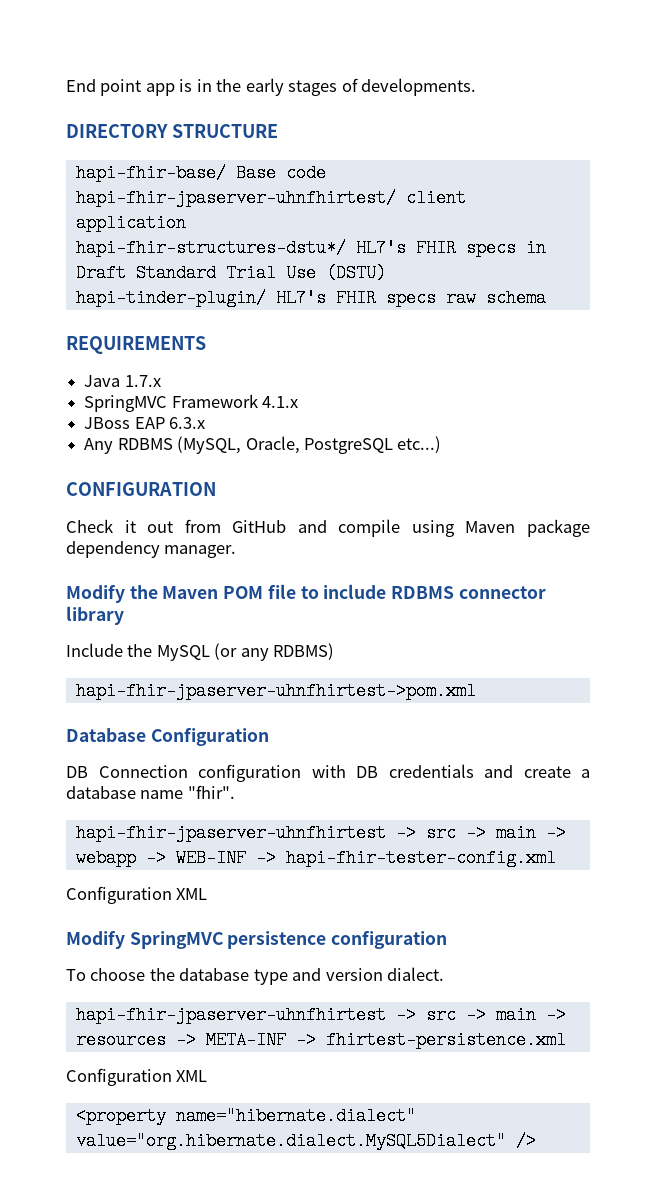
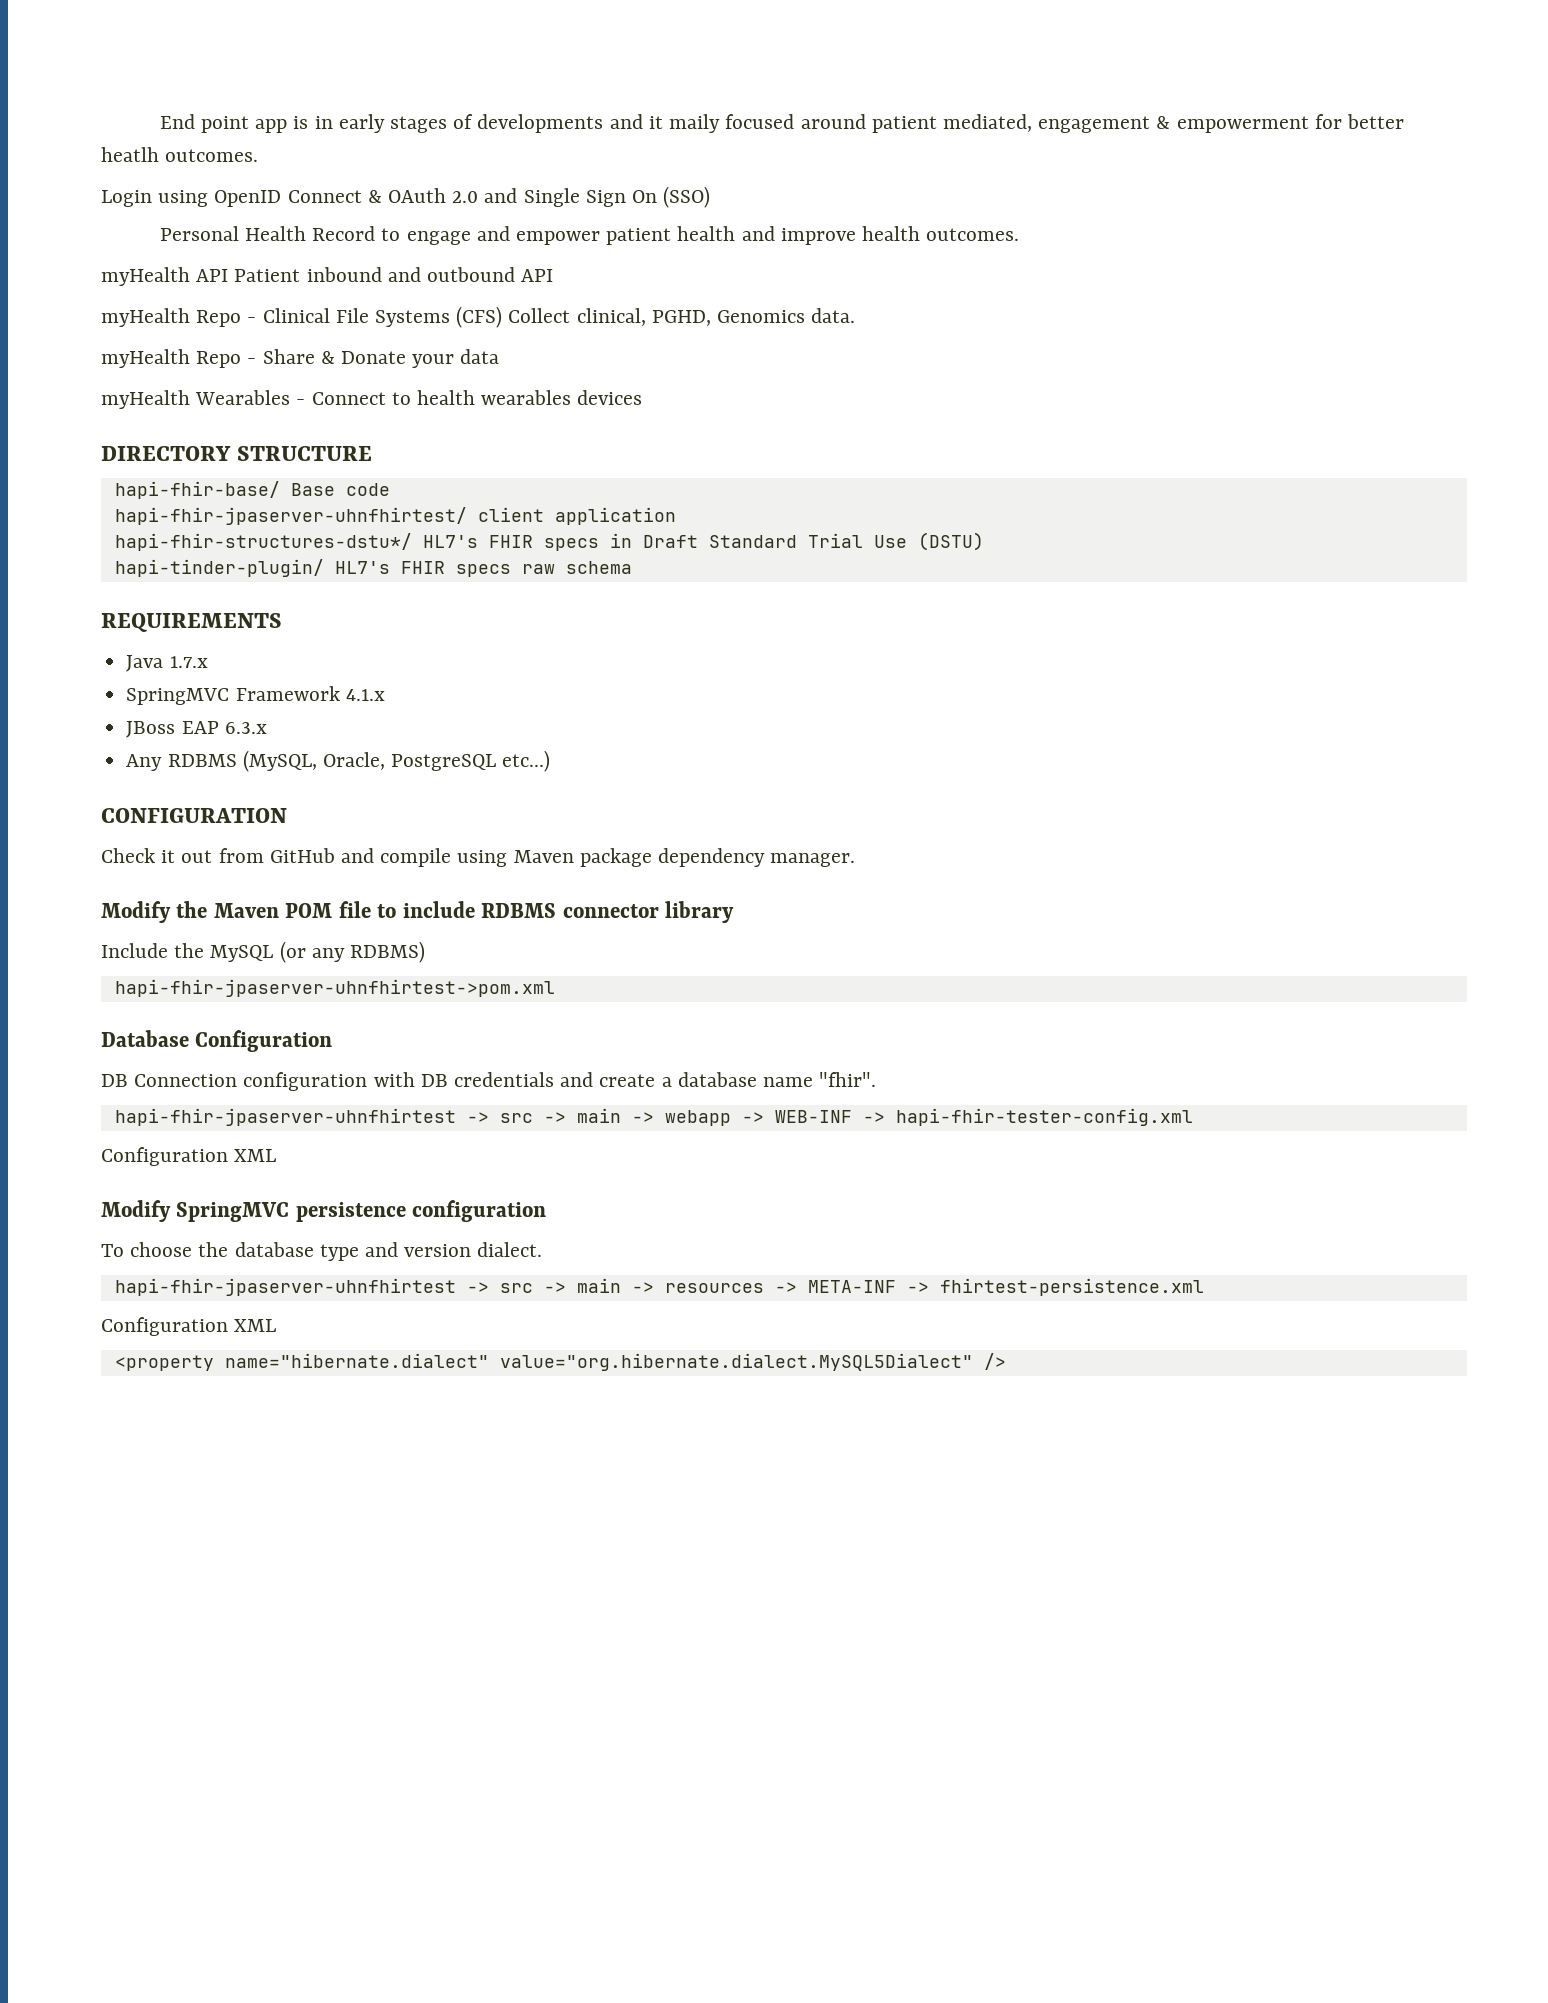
[216,79,242,92] the -> (333, 122) none
[361,78,477,96] developments. -> [477,114,1404,133] [101,147,259,162] [101,186,711,208] [159,226,1020,245] [101,267,554,286] [101,306,856,328] [101,349,500,368] [101,390,643,409] developments and it maily focused around patient mediated, engagement & empowerment for better heatlh outcomes. // Login using OpenID Connect & OAuth 2.0 and Single Sign On (SSO) // Personal Health Record to engage and empower patient health and improve health outcomes. // myHealth API Patient inbound and outbound API // myHealth Repo - Clinical File Systems (CFS) Collect clinical, PGHD, Genomics data. // myHealth Repo - Share & Donate your data // myHealth Wearables - Connect to health wearables devices

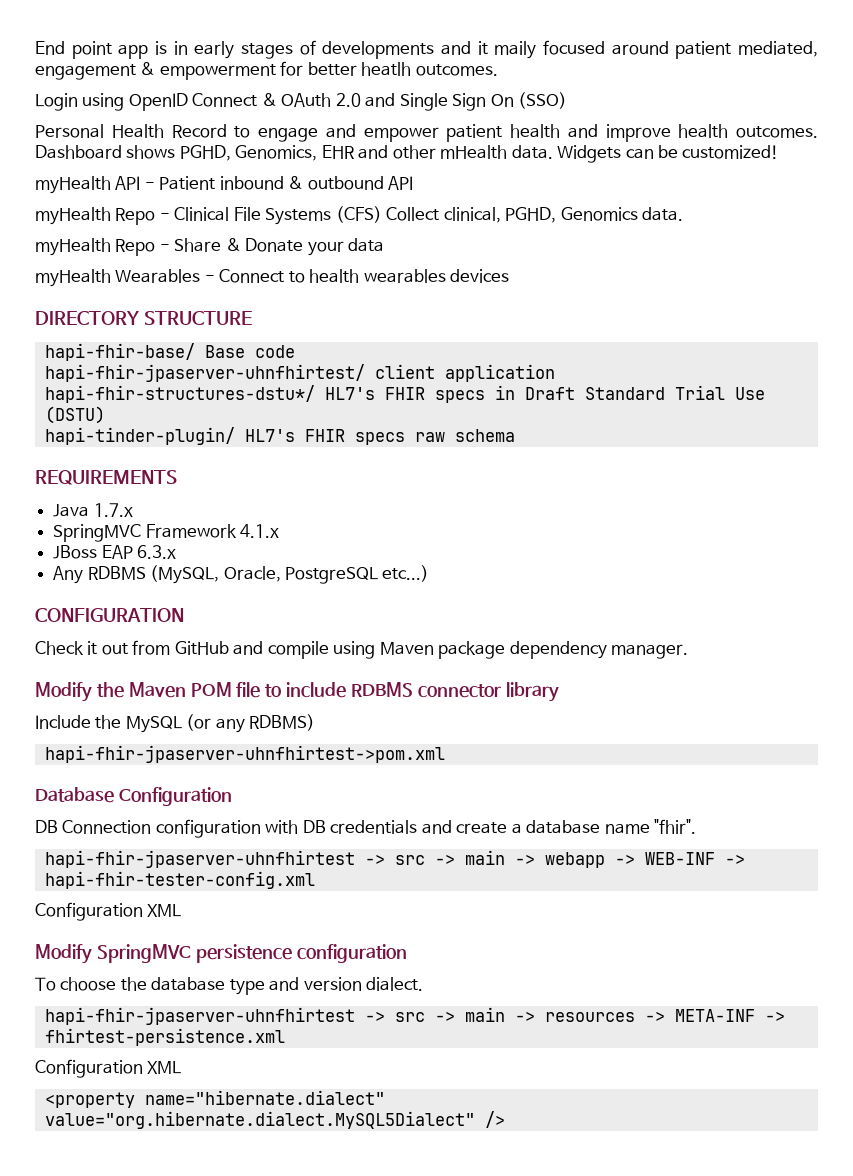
(1020, 234) none -> [35,145,780,163] Dashboard shows PGHD, Genomics, EHR and other mHealth data. Widgets can be customized!
(229, 275) none -> [144,182,155,189] -
[387,267,421,282] and -> [288,176,304,189] &

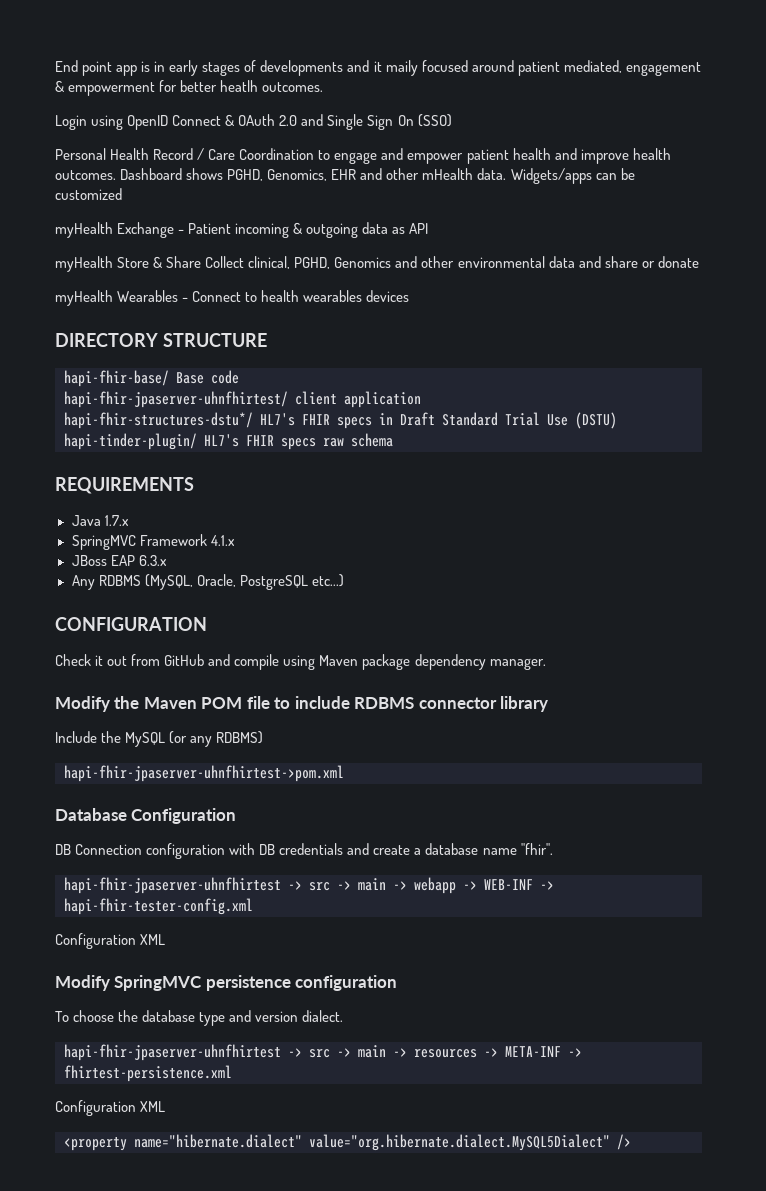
(227, 131) none -> [197,148,315,160] / Care Coordination
[557,145,622,163] Widgets -> [510,168,592,184] Widgets/apps
[682,145,780,159] [35,176,141,194] customized! // myHealth API -> [55,188,122,200] [55,222,175,238] customized // myHealth Exchange
[219,176,414,190] [35,206,684,225] [35,238,385,256] inbound & outbound API // myHealth Repo - Clinical File Systems (CFS) Collect clinical, PGHD, Genomics data. // myHealth Repo - Share & Donate your data -> [235,222,429,238] [55,256,699,272] incoming & outgoing data as API // myHealth Store & Share Collect clinical, PGHD, Genomics and other environmental data and share or donate

